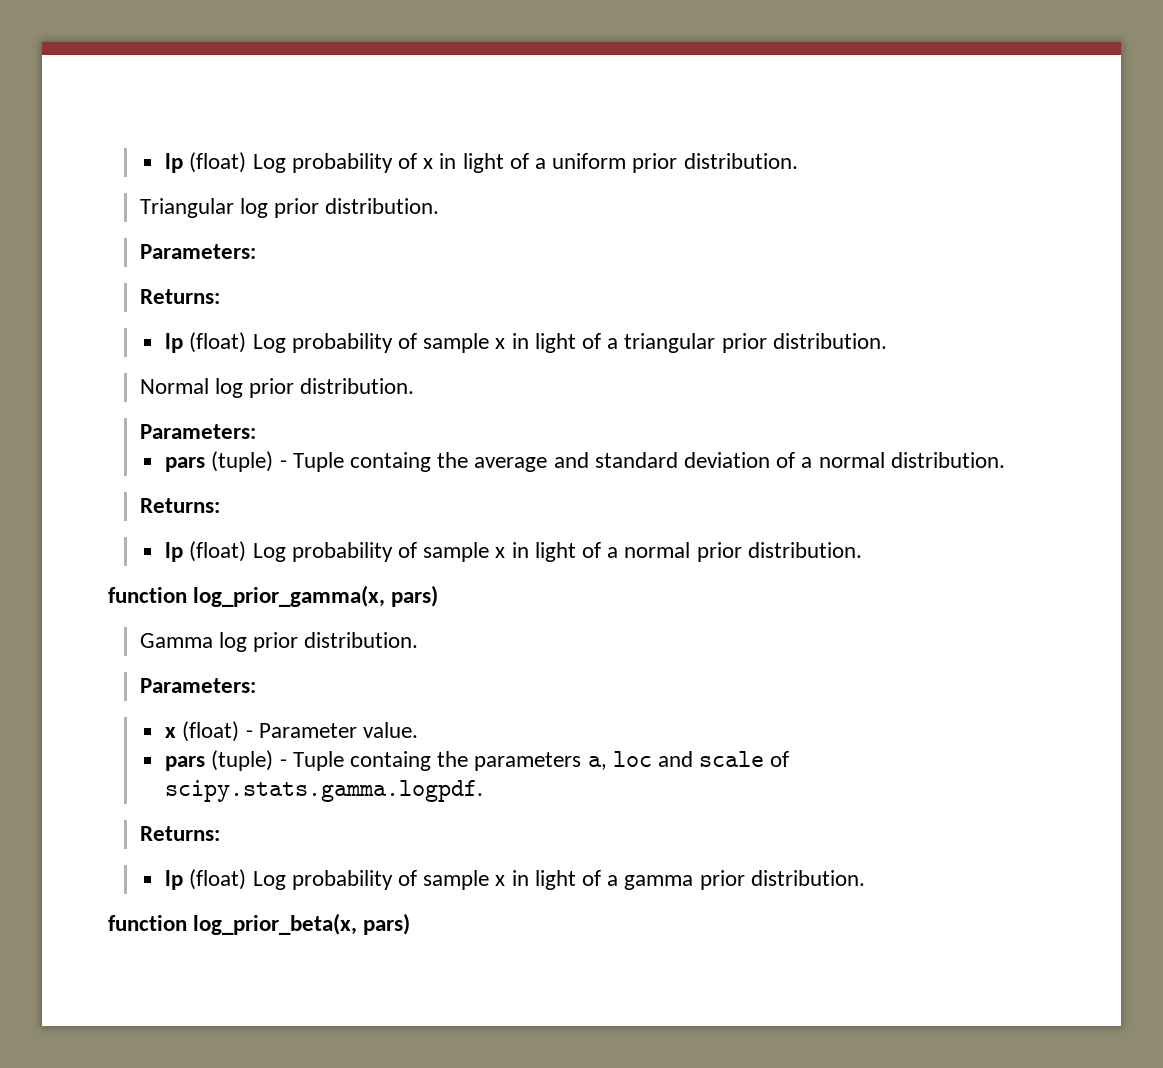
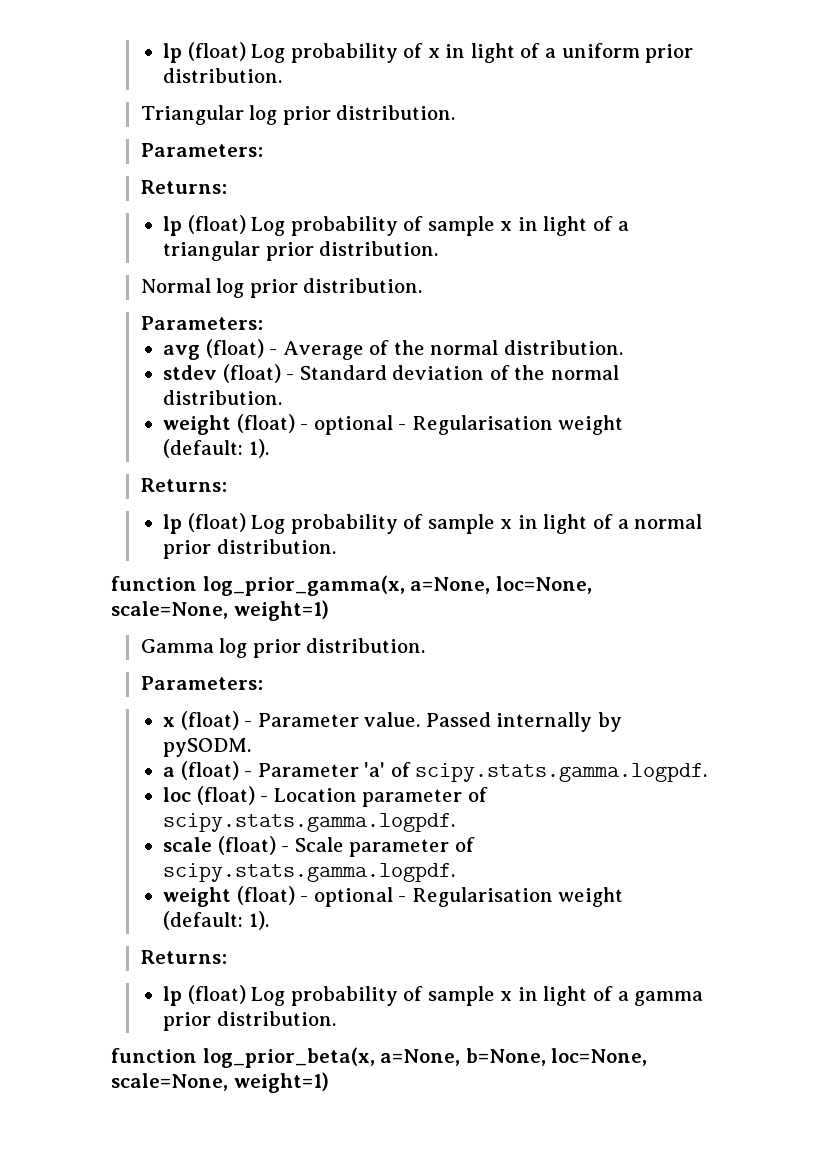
[165,451,678,472] pars (tuple) - Tuple containg the average and standard -> [163,339,623,360] [163,364,387,383] avg (float) - Average of the normal distribution. // stdev (float) - Standard
[801,452,1005,468] a normal distribution. -> [514,365,619,380] [163,390,283,405] [163,414,624,435] [163,439,269,458] the normal distribution. // weight (float) - optional - Regularisation weight (default: 1).
[391,585,439,607] pars) -> [410,576,592,594] [111,600,329,621] a=None, loc=None, scale=None, weight=1)
[165,750,790,771] [165,780,484,802] // pars (tuple) - Tuple containg the parameters a, loc and scale of scipy.stats.gamma.logpdf. -> [425,712,622,732] [163,738,252,757] [163,761,708,782] [163,786,488,807] [163,813,456,832] [163,836,475,857] [163,863,456,882] [163,886,624,907] [163,911,269,930] Passed internally by pySODM. // a (float) - Parameter 'a' of scipy.stats.gamma.logpdf. // loc (float) - Location parameter of scipy.stats.gamma.logpdf. // scale (float) - Scale parameter of scipy.stats.gamma.logpdf. // weight (float) - optional - Regularisation weight (default: 1).
[363,913,411,935] pars) -> [380,1048,648,1066] [111,1072,329,1093] a=None, b=None, loc=None, scale=None, weight=1)

